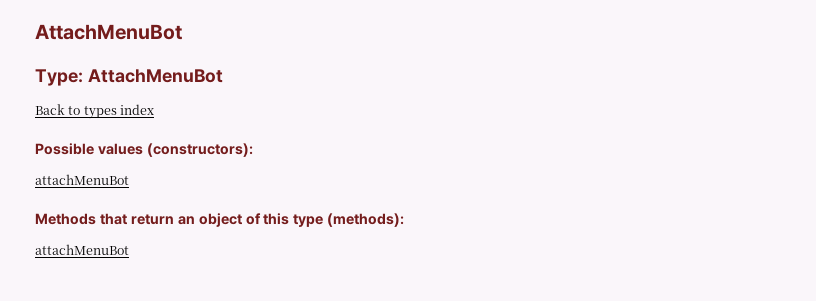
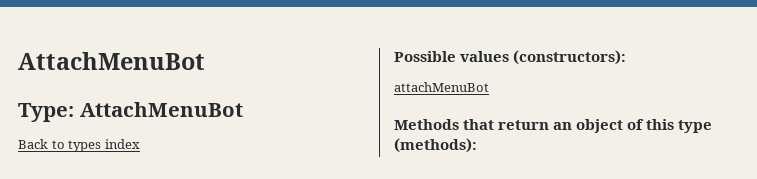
[35,244,129,255] // attachMenuBot -> (477, 145) none

